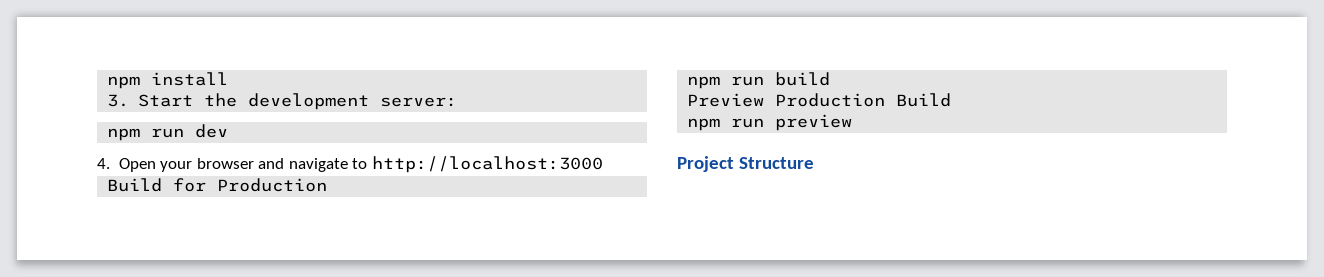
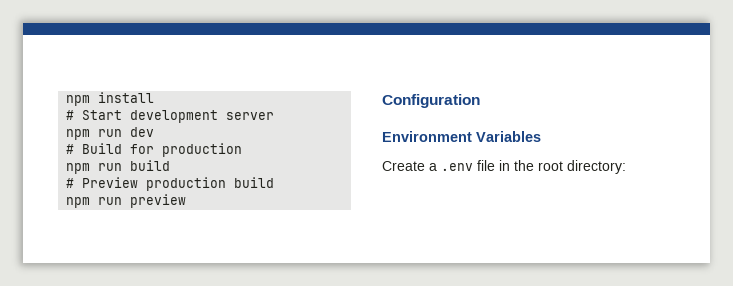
[107,93,457,110] [107,124,229,141] [97,156,604,173] 3. Start the development server: // npm run dev // 4. Open your browser and navigate to http://localhost:3000 // -> [66,110,275,123] [66,127,155,140] [66,144,75,154] # Start development server // npm run dev // #
[217,178,328,192] Production -> [162,143,243,157] production
[687,93,952,107] Preview Production Build -> [66,177,275,191] # Preview production build
[677,156,814,172] Project Structure -> [382,94,480,108] [382,131,541,142] [382,160,626,174] Configuration // Environment Variables // Create a .env file in the root directory:

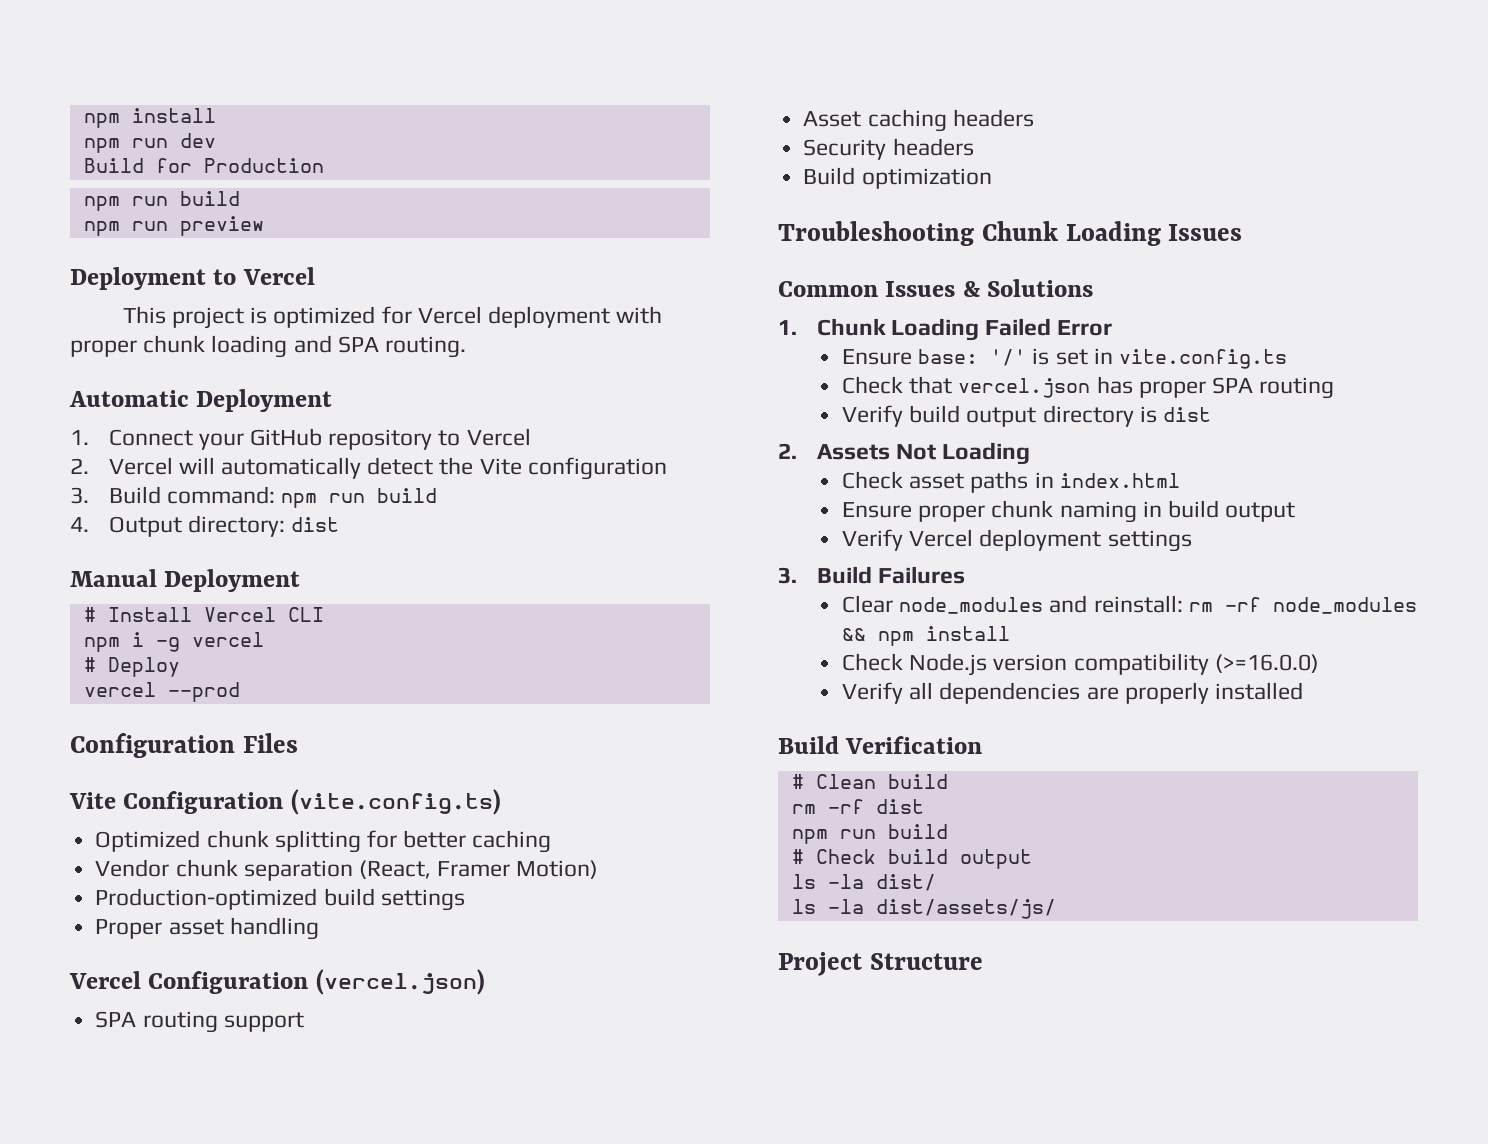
[66,92,155,106] [66,110,275,123] npm install // # Start development server -> [83,108,216,128] npm install
[66,144,75,154] # -> (216, 140) none
[162,143,243,157] production -> [203,158,324,173] [83,191,240,211] [83,216,264,236] [70,267,315,290] [122,306,663,329] [70,335,467,358] [69,389,333,412] [70,428,531,450] [70,457,667,480] [70,486,438,508] [70,515,340,537] [70,569,301,592] [83,607,324,622] [83,632,264,652] [83,657,180,677] [83,682,240,702] [70,733,298,758] [69,789,501,815] [95,830,552,853] [95,859,599,881] [95,888,465,911] [95,917,319,940] [69,969,485,995] [95,1011,304,1033] [803,109,1034,132] [803,138,974,160] [803,167,992,189] [778,221,1243,246] [778,279,1094,297] [778,318,1113,341] [841,348,1288,369] [841,376,1335,399] [841,405,1212,427] [778,442,1031,465] [841,471,1180,493] [841,500,1296,523] [841,529,1192,552] [778,566,965,584] [841,595,1417,614] [841,626,1010,646] [841,653,1319,676] [841,682,1304,704] [778,736,983,754] [791,774,948,789] [791,799,924,814] Production // npm run build // npm run preview // Deployment to Vercel // This project is optimized for Vercel deployment with proper chunk loading and SPA routing. // Automatic Deployment // 1. Connect your GitHub repository to Vercel // 2. Vercel will automatically detect the Vite configuration // 3. Build command: npm run build // 4. Output directory: dist // Manual Deployment // # Install Vercel CLI // npm i -g vercel // # Deploy // vercel --prod // Configuration Files // Vite Configuration (vite.config.ts) // Optimized chunk splitting for better caching // Vendor chunk separation (React, Framer Motion) // Production-optimized build settings // Proper asset handling // Vercel Configuration (vercel.json) // SPA routing support // Asset caching headers // Security headers // Build optimization // Troubleshooting Chunk Loading Issues // Common Issues & Solutions // 1. Chunk Loading Failed Error // Ensure base: '/' is set in vite.config.ts // Check that vercel.json has proper SPA routing // Verify build output directory is dist // 2. Assets Not Loading // Check asset paths in index.html // Ensure proper chunk naming in build output // Verify Vercel deployment settings // 3. Build Failures // Clear node_modules and reinstall: rm -rf node_modules && npm install // Check Node.js version compatibility (>=16.0.0) // Verify all dependencies are properly installed // Build Verification // # Clean build // rm -rf dist
[82,177,275,191] [66,194,187,208] [382,94,480,108] [382,131,541,142] [382,160,626,174] Preview production build // npm run preview // Configuration // Environment Variables // Create a .env file in the root directory: -> [815,849,1032,869] [791,874,936,891] [791,899,1056,919] [778,952,983,976] Check build output // ls -la dist/ // ls -la dist/assets/js/ // Project Structure

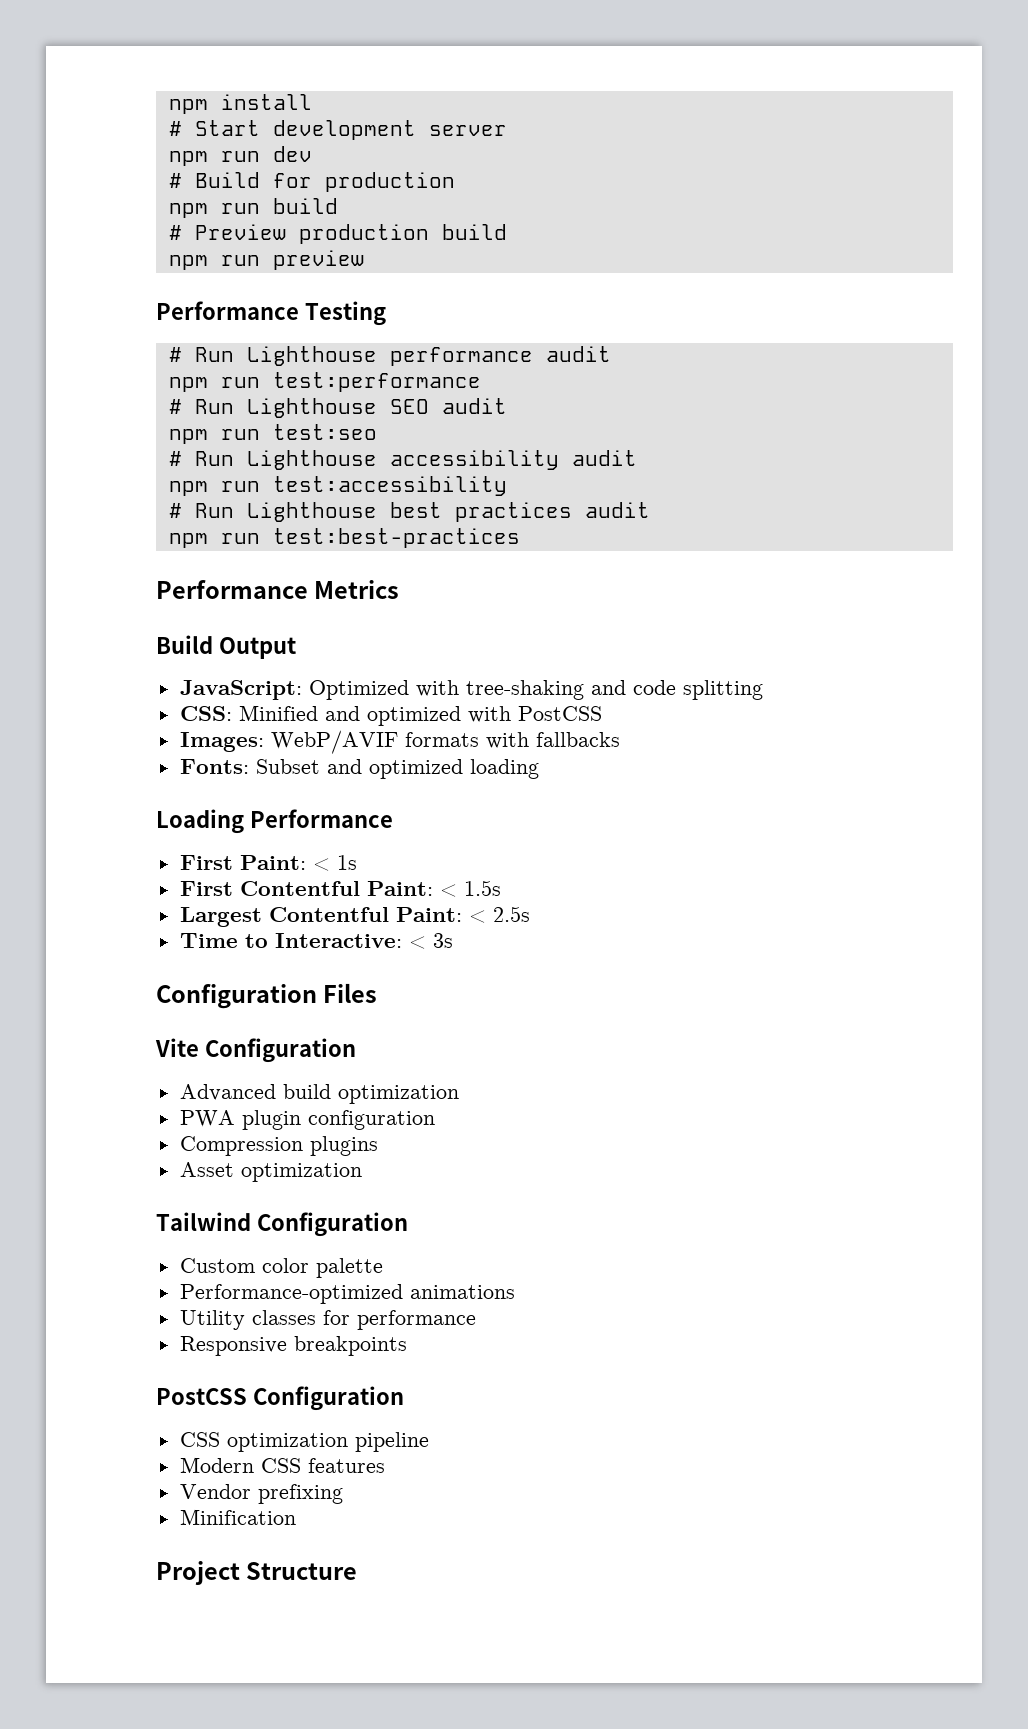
[83,108,216,128] npm install -> [168,94,312,114] [168,120,507,140] npm install // # Start development server
(216, 140) none -> [168,173,182,188] #
[203,158,324,173] [83,191,240,211] Production // npm run build -> [324,172,455,192] [168,198,338,218] [168,224,507,244] production // npm run build // # Preview production build
[70,267,315,290] [122,306,663,329] [70,335,467,358] [69,389,333,412] [70,428,531,450] [70,457,667,480] [70,486,438,508] [70,515,340,537] [70,569,301,592] [83,607,324,622] [83,632,264,652] [83,657,180,677] [83,682,240,702] [70,733,298,758] [69,789,501,815] [95,830,552,853] [95,859,599,881] [95,888,465,911] [95,917,319,940] [69,969,485,995] [95,1011,304,1033] [803,109,1034,132] [803,138,974,160] [803,167,992,189] [778,221,1243,246] [778,279,1094,297] [778,318,1113,341] [841,348,1288,369] [841,376,1335,399] [841,405,1212,427] [778,442,1031,465] [841,471,1180,493] [841,500,1296,523] [841,529,1192,552] [778,566,965,584] [841,595,1417,614] [841,626,1010,646] [841,653,1319,676] [841,682,1304,704] [778,736,983,754] [791,774,948,789] [791,799,924,814] [791,824,948,844] [791,849,1032,869] [791,874,936,891] [791,899,1056,919] Deployment to Vercel // This project is optimized for Vercel deployment with proper chunk loading and SPA routing. // Automatic Deployment // 1. Connect your GitHub repository to Vercel // 2. Vercel will automatically detect the Vite configuration // 3. Build command: npm run build // 4. Output directory: dist // Manual Deployment // # Install Vercel CLI // npm i -g vercel // # Deploy // vercel --prod // Configuration Files // Vite Configuration (vite.config.ts) // Optimized chunk splitting for better caching // Vendor chunk separation (React, Framer Motion) // Production-optimized build settings // Proper asset handling // Vercel Configuration (vercel.json) // SPA routing support // Asset caching headers // Security headers // Build optimization // Troubleshooting Chunk Loading Issues // Common Issues & Solutions // 1. Chunk Loading Failed Error // Ensure base: '/' is set in vite.config.ts // Check that vercel.json has proper SPA routing // Verify build output directory is dist // 2. Assets Not Loading // Check asset paths in index.html // Ensure proper chunk naming in build output // Verify Vercel deployment settings // 3. Build Failures // Clear node_modules and reinstall: rm -rf node_modules && npm install // Check Node.js version compatibility (>=16.0.0) // Verify all dependencies are properly installed // Build Verification // # Clean build // rm -rf dist // npm run build // # Check build output // ls -la dist/ // ls -la dist/assets/js/ -> [156,301,386,326] [168,346,611,366] [168,372,481,392] [168,398,507,418] [168,424,377,444] [168,450,637,470] [168,476,507,496] [168,502,650,522] [168,528,520,548] [156,580,400,599] [156,635,296,659] [179,680,763,700] [179,705,602,726] [179,730,620,754] [179,759,539,779] [156,809,393,834] [179,855,357,871] [179,880,501,897] [179,906,530,927] [179,933,453,949] [156,983,378,1009] [155,1038,356,1063] [179,1084,459,1104] [179,1110,435,1130] [179,1136,378,1156] [179,1162,362,1182] [156,1212,408,1237] [179,1258,383,1278] [179,1284,515,1304] [179,1310,476,1330] [179,1336,407,1356] [156,1386,404,1411] [179,1432,429,1452] [179,1457,385,1473] [179,1484,343,1504] [179,1509,296,1525] Performance Testing // # Run Lighthouse performance audit // npm run test:performance // # Run Lighthouse SEO audit // npm run test:seo // # Run Lighthouse accessibility audit // npm run test:accessibility // # Run Lighthouse best practices audit // npm run test:best-practices // Performance Metrics // Build Output // JavaScript: Optimized with tree-shaking and code splitting // CSS: Minified and optimized with PostCSS // Images: WebP/AVIF formats with fallbacks // Fonts: Subset and optimized loading // Loading Performance // First Paint: < 1s // First Contentful Paint: < 1.5s // Largest Contentful Paint: < 2.5s // Time to Interactive: < 3s // Configuration Files // Vite Configuration // Advanced build optimization // PWA plugin configuration // Compression plugins // Asset optimization // Tailwind Configuration // Custom color palette // Performance-optimized animations // Utility classes for performance // Responsive breakpoints // PostCSS Configuration // CSS optimization pipeline // Modern CSS features // Vendor prefixing // Minification

